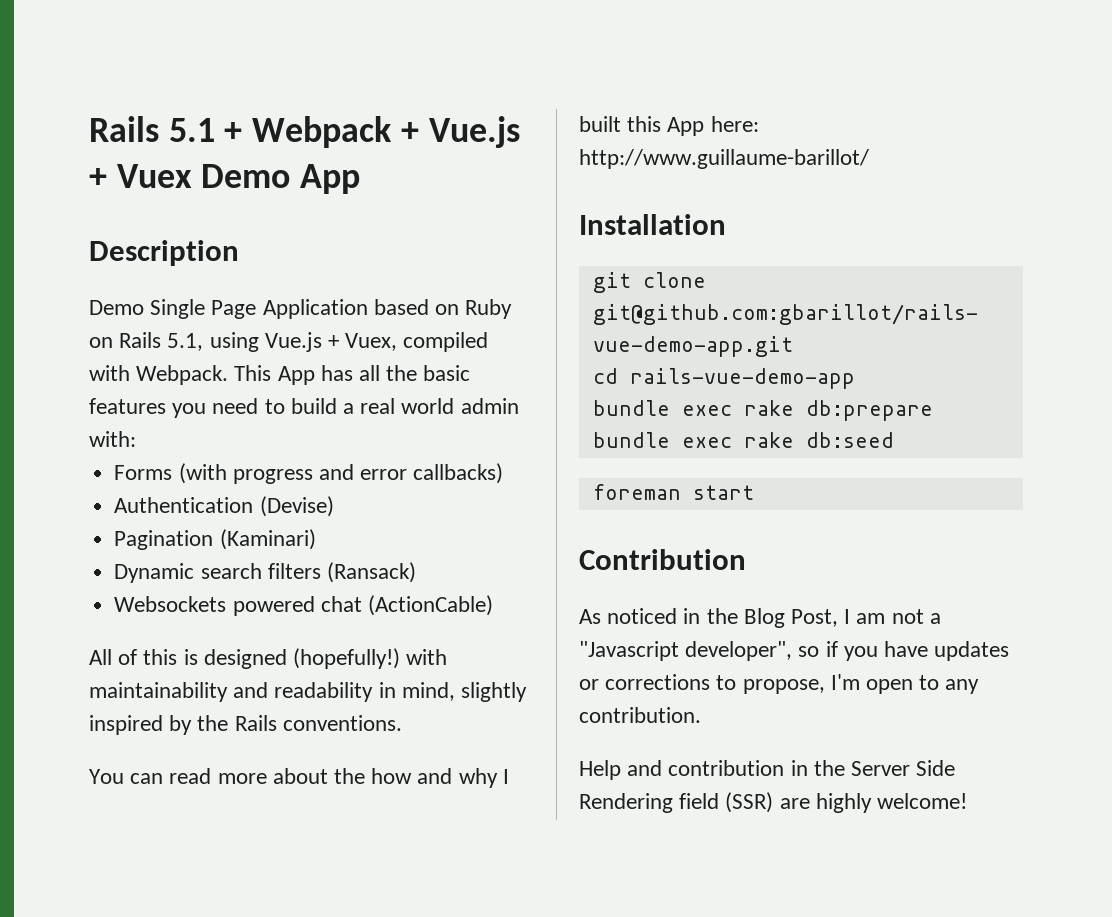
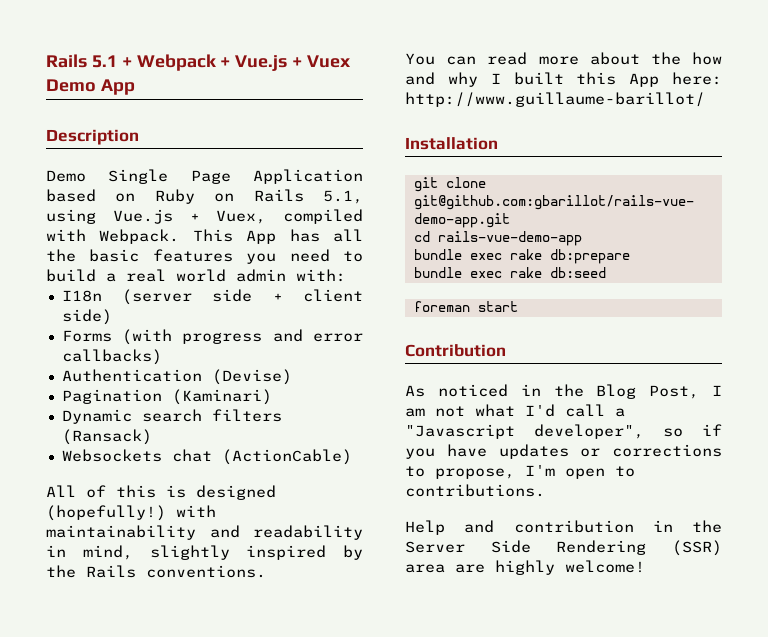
(136, 439) none -> [61,289,363,305] [61,309,112,325] // I18n (server side + client side)
[232,596,315,616] powered -> (162, 455) none
(924, 616) none -> [475,404,605,417] what I'd call
[945,679,980,694] [579,707,701,723] any contribution. -> [405,484,545,497] contributions.
[679,792,774,813] field (SSR) -> [672,540,722,556] [405,564,445,573] (SSR) area

